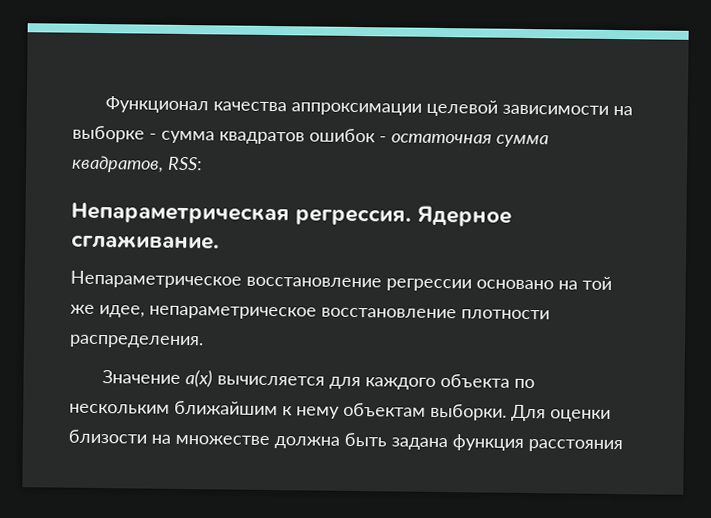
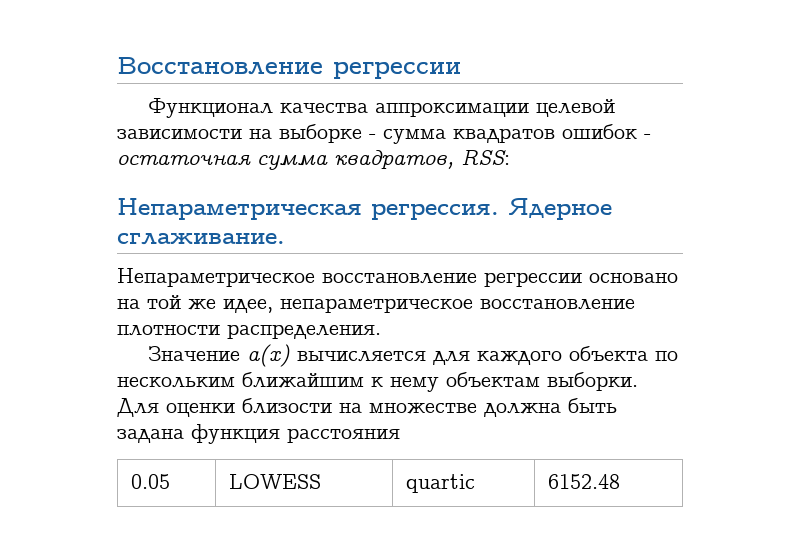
(105, 105) none -> [117,57,461,79] Восстановление регрессии //
(623, 446) none -> [130,474,170,489] [228,474,321,489] [405,474,475,493] [547,474,620,489] // 0.05 | LOWESS | quartic | 6152.48

